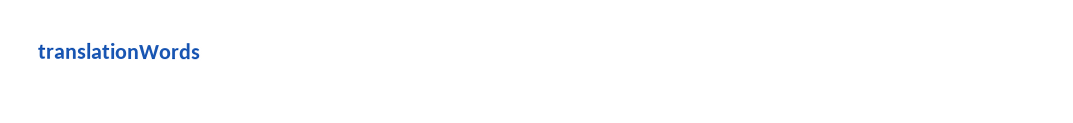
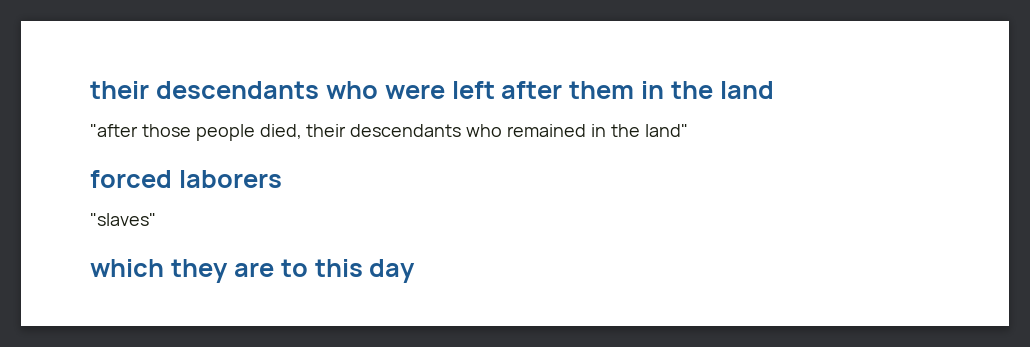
[38,42,201,60] translationWords -> [90,81,774,99] [90,124,688,141] [90,170,282,188] [90,213,156,226] [90,259,416,283] their descendants who were left after them in the land // "after those people died, their descendants who remained in the land" // forced laborers // "slaves" // which they are to this day

